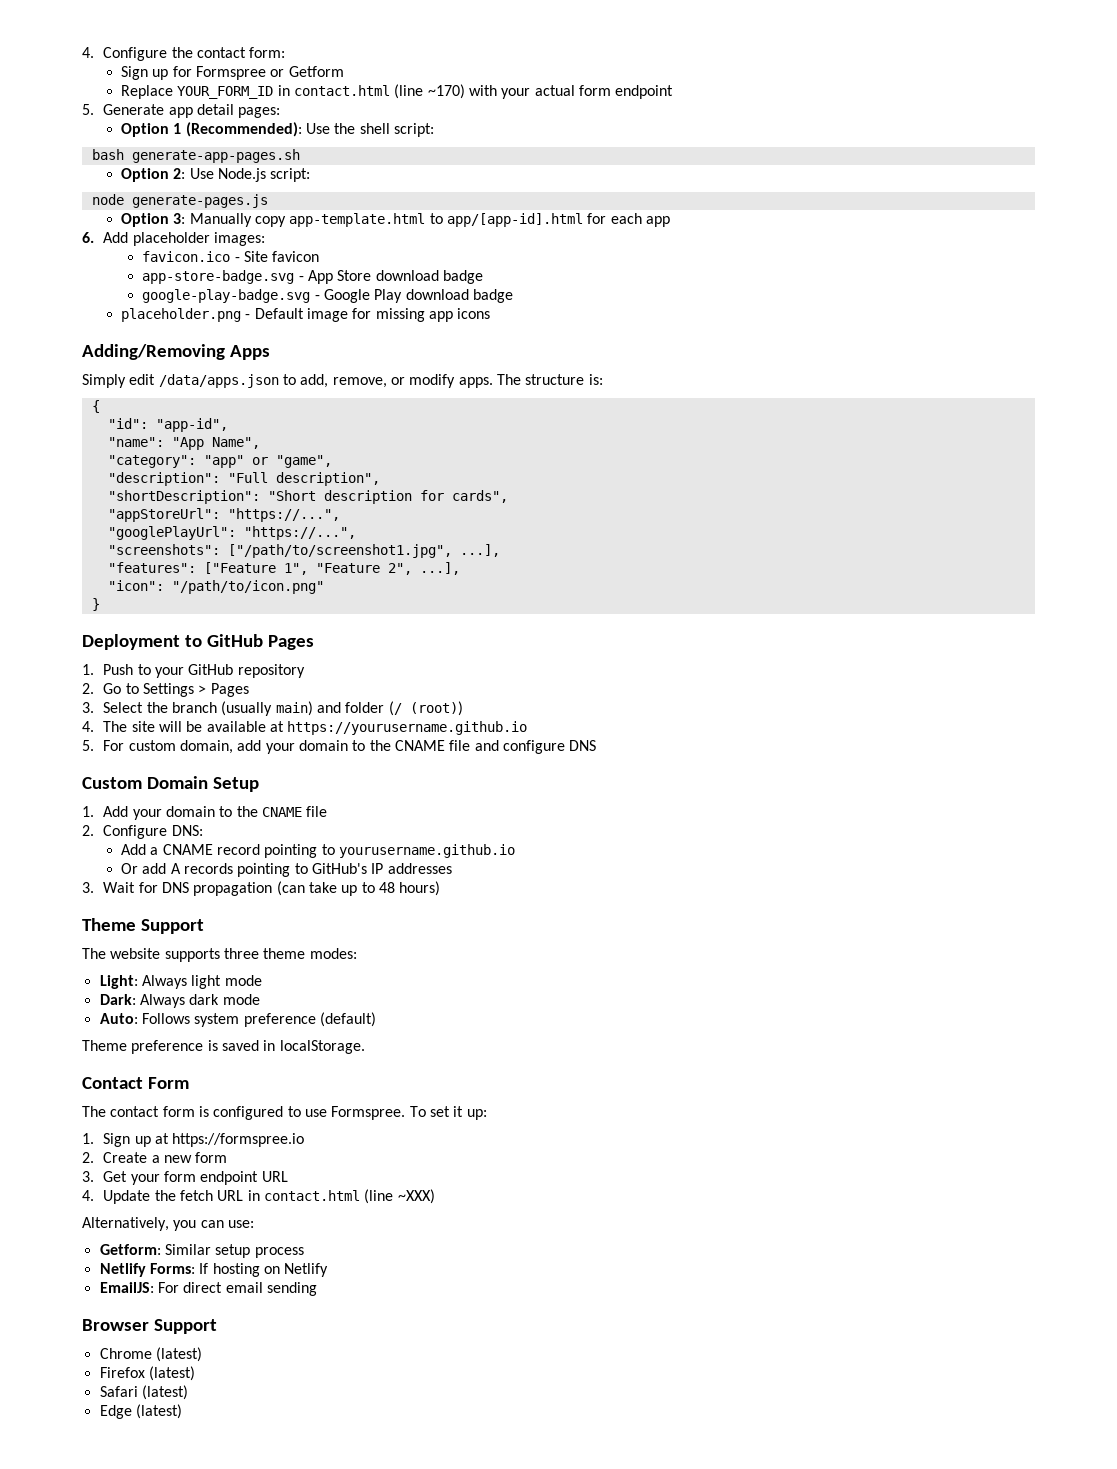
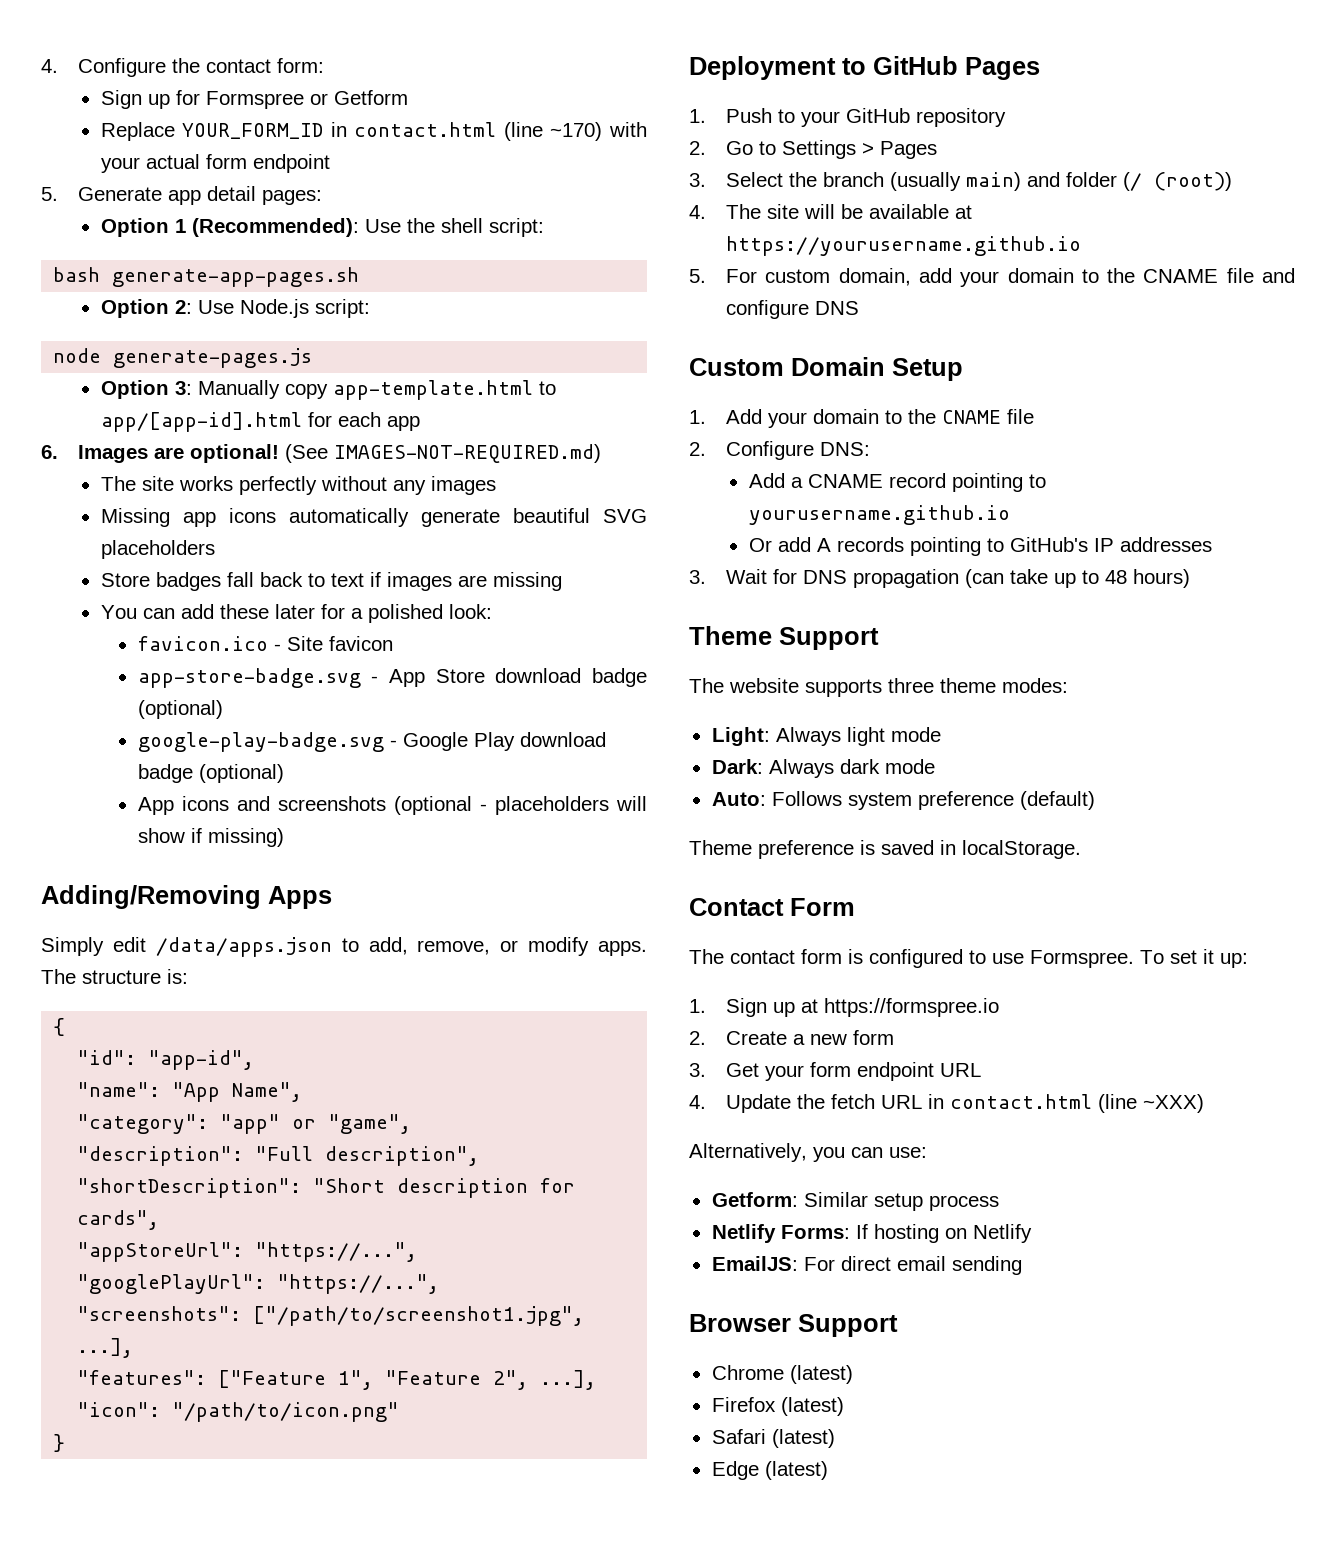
[103,232,266,246] Add placeholder images: -> [78,444,602,463] [100,476,496,495] [100,508,647,527] [100,540,215,559] [100,572,562,591] [100,604,492,623] Images are optional! (See IMAGES-NOT-REQUIRED.md) // The site works perfectly without any images // Missing app icons automatically generate beautiful SVG placeholders // Store badges fall back to text if images are missing // You can add these later for a polished look:
(484, 277) none -> [137,700,223,719] (optional)
[121,308,491,322] // placeholder.png - Default image for missing app icons -> [198,764,284,783] [137,796,647,815] [137,828,284,847] (optional) // App icons and screenshots (optional - placeholders will show if missing)

